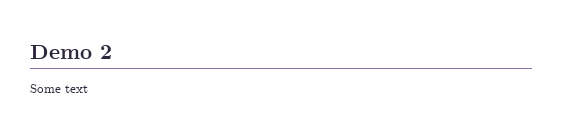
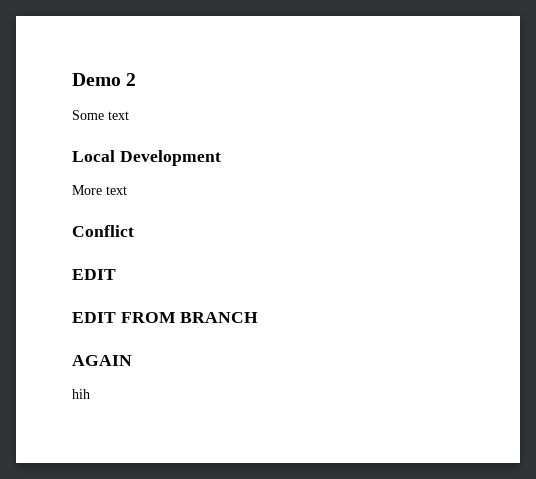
(88, 89) none -> [72,150,221,166] [72,185,127,195] [72,225,134,237] [72,269,116,280] [72,312,259,323] [72,355,132,366] [72,389,90,399] // Local Development // More text // Conflict // EDIT // EDIT FROM BRANCH // AGAIN // hih

